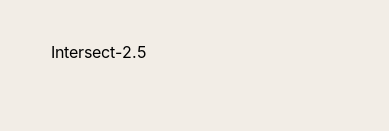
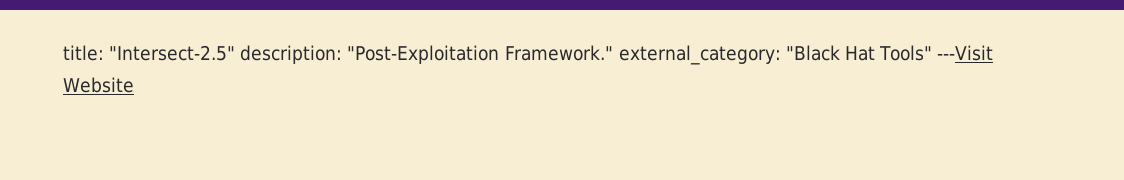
[51,46,147,58] Intersect-2.5 -> [63,45,994,65] [63,77,134,93] title: "Intersect-2.5" description: "Post-Exploitation Framework." external_category: "Black Hat Tools" ---Visit Website

